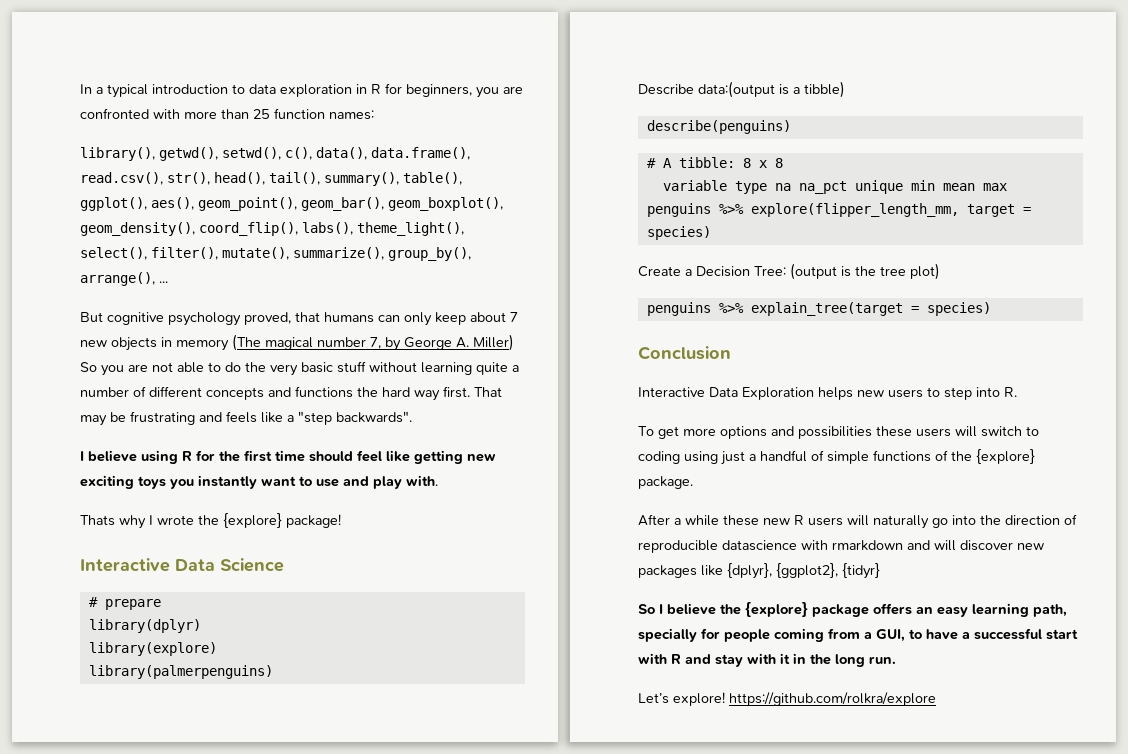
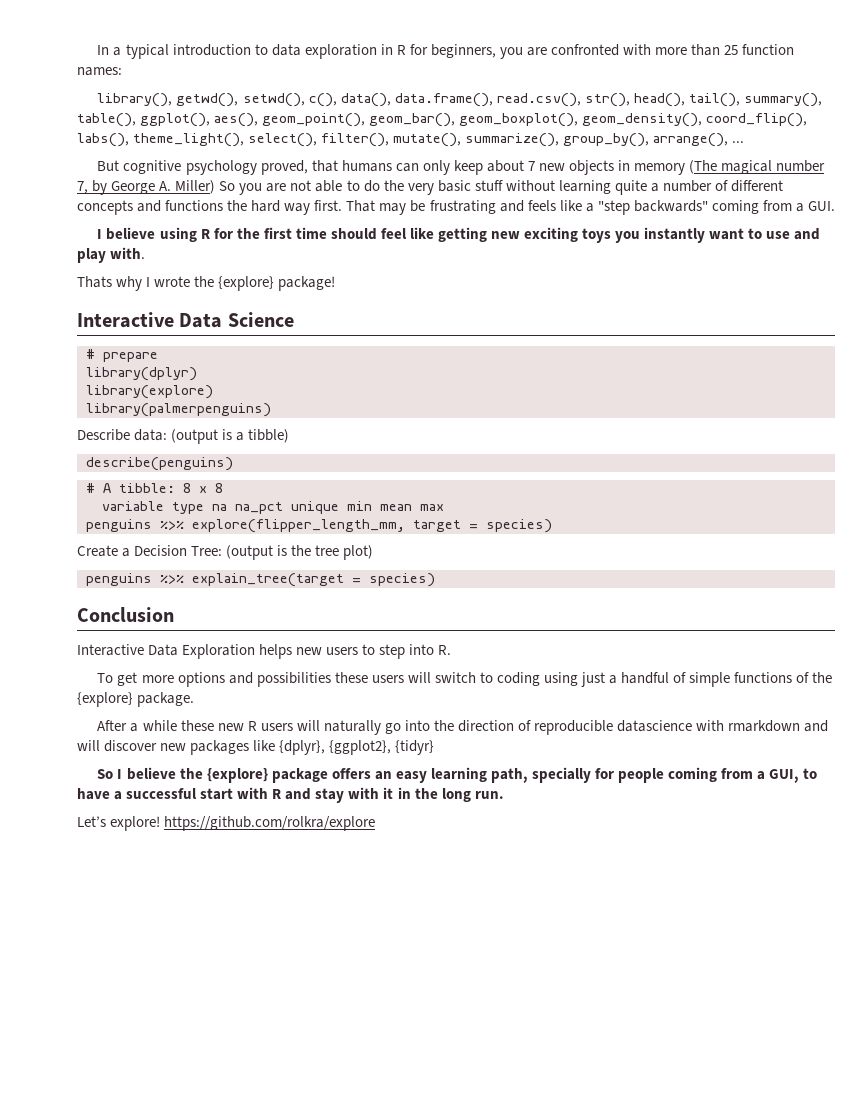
[336,411,412,423] backwards". -> [633,200,835,214] backwards" coming from a GUI.
[698,81,775,98] data:(output -> [134,429,219,444] data: (output

